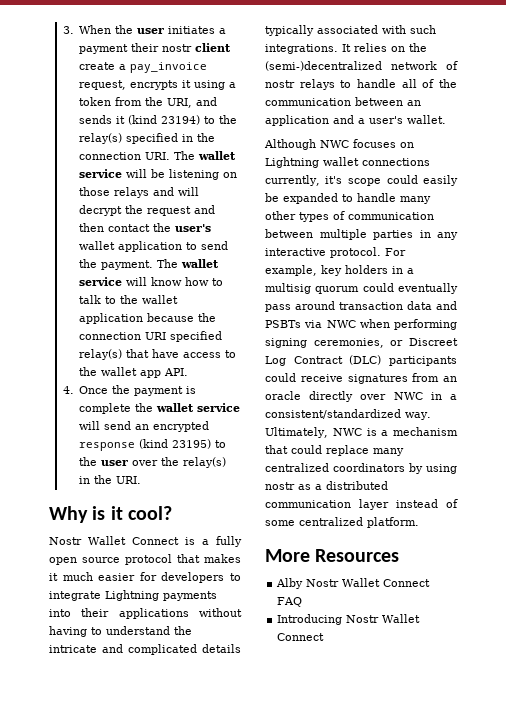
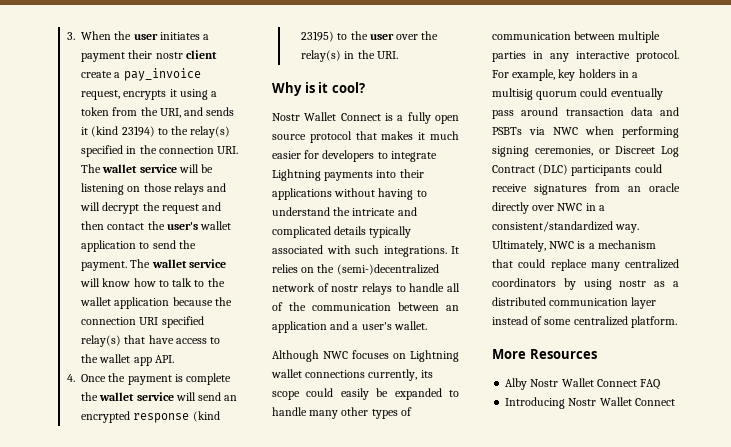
[325,176,343,184] it's -> [420,370,433,378] its

